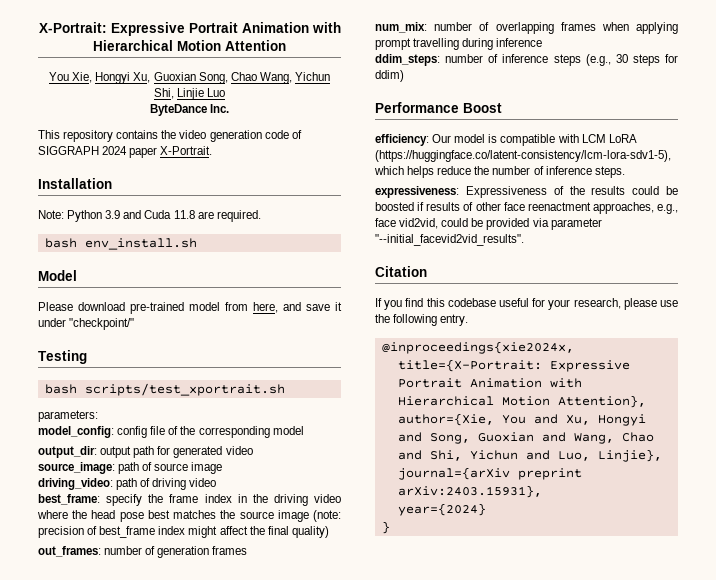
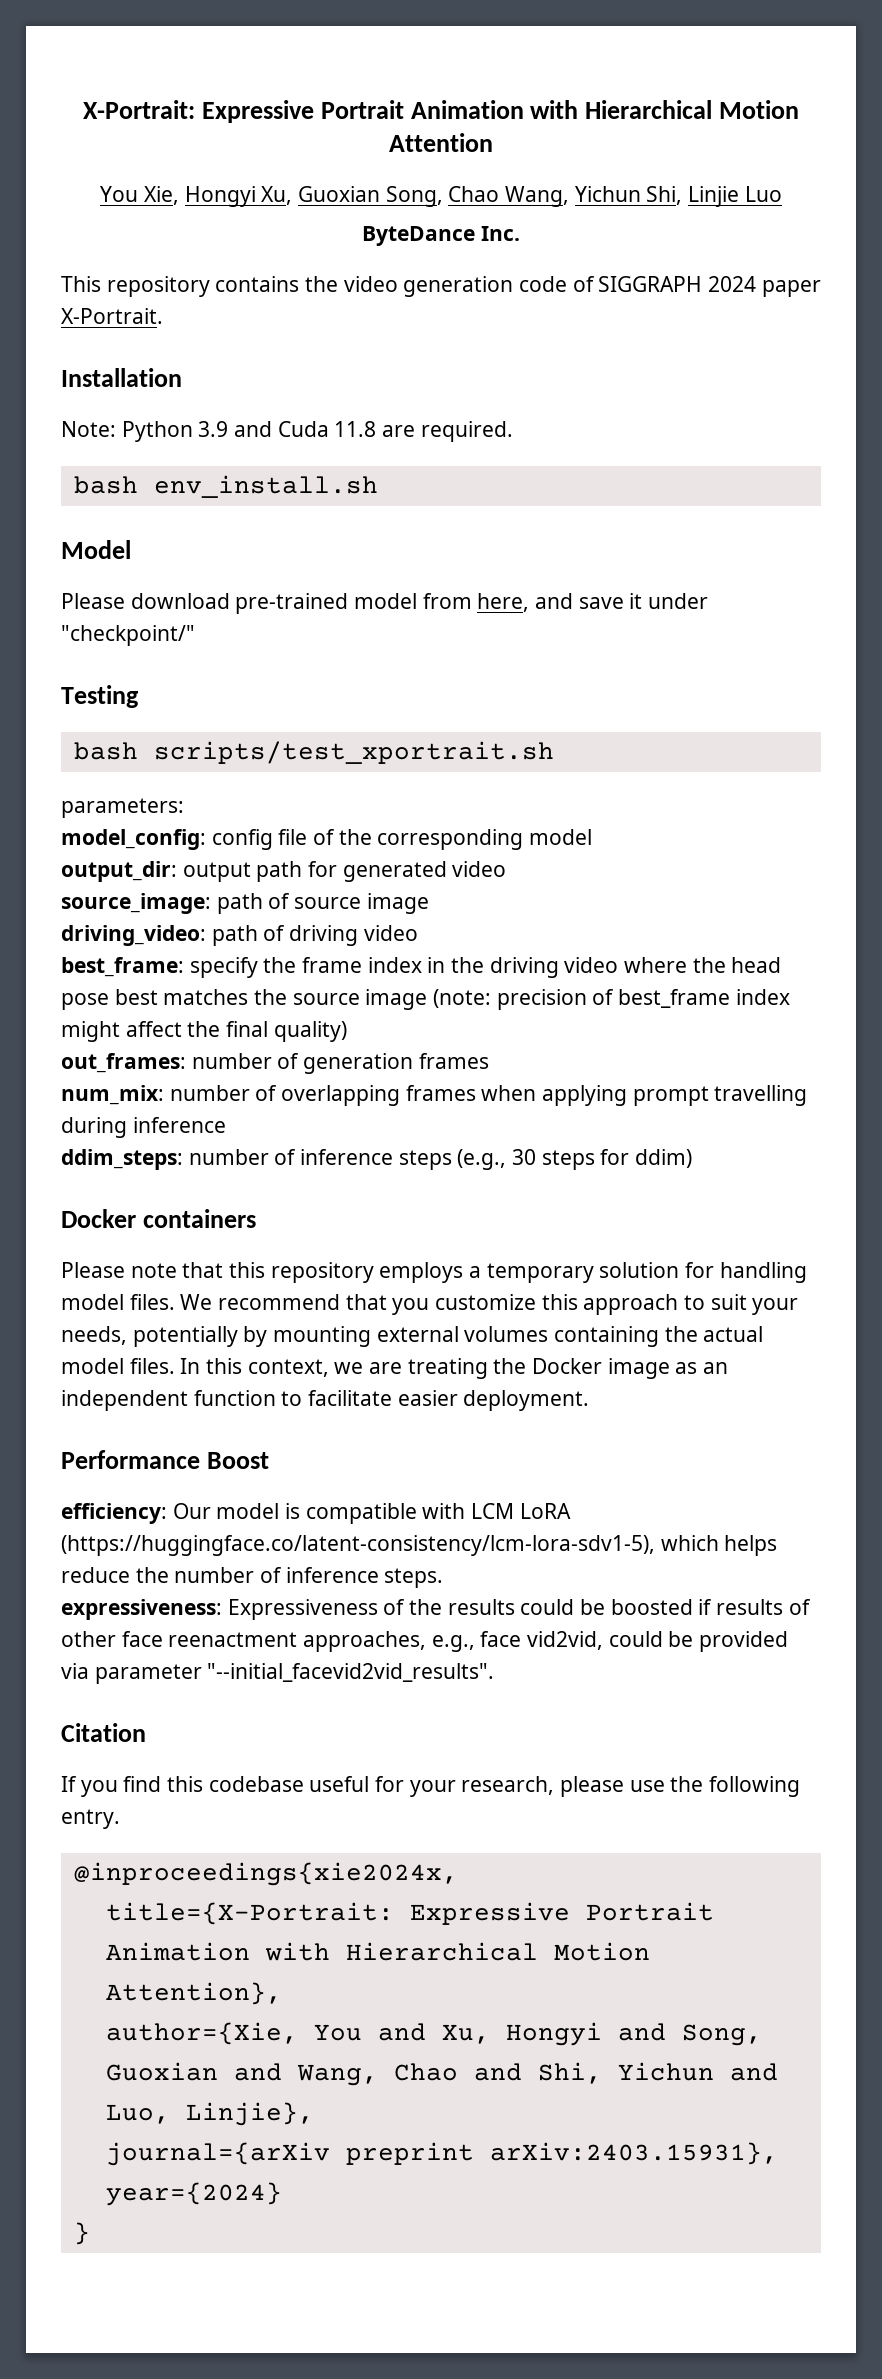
(404, 76) none -> [61,1209,256,1228] [61,1262,807,1283] [61,1294,799,1315] [61,1326,764,1347] [61,1358,729,1379] [61,1390,590,1411] // Docker containers // Please note that this repository employs a temporary solution for handling model files. We recommend that you customize this approach to suit your needs, potentially by mounting external volumes containing the actual model files. In this context, we are treating the Docker image as an independent function to facilitate easier deployment.

